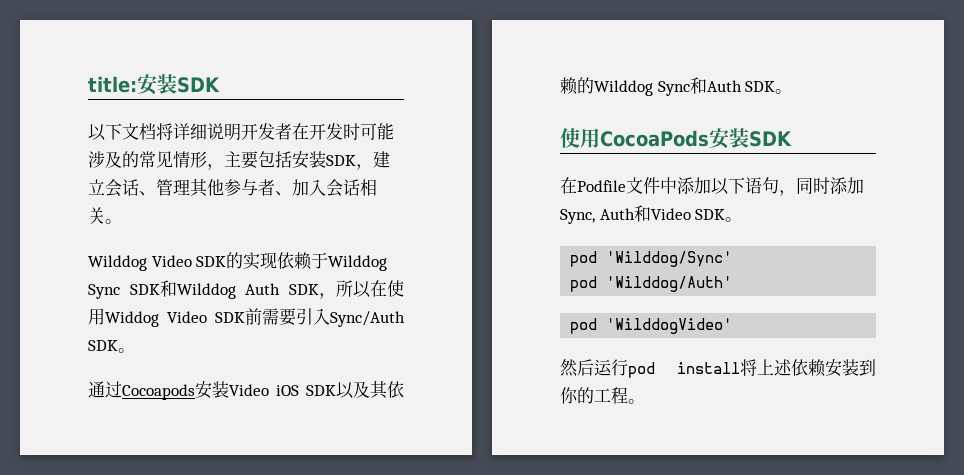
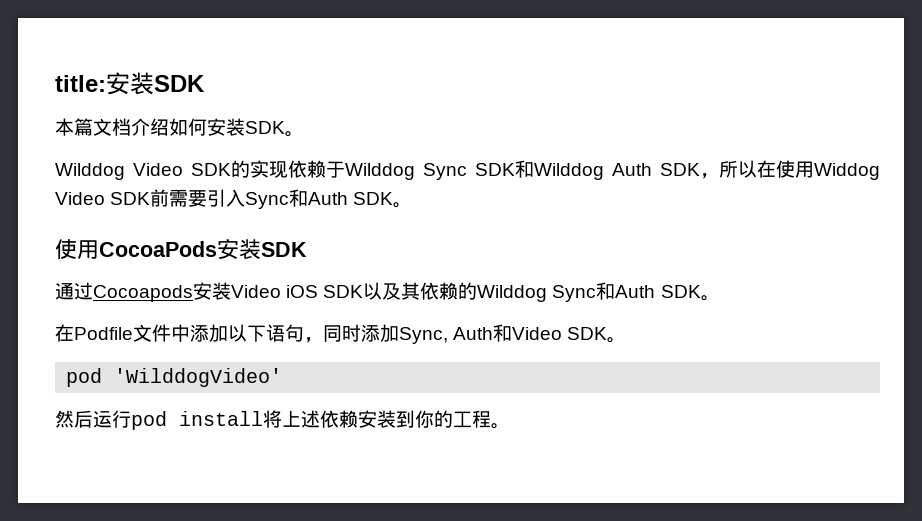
[88,123,394,141] [88,151,390,170] [88,178,377,197] [88,207,105,224] 以下文档将详细说明开发者在开发时可能涉及的常见情形，主要包括安装SDK，建立会话、管理其他参与者、加入会话相关 -> [55,118,285,136] 本篇文档介绍如何安装SDK
[330,311,405,327] [88,340,135,353] Sync/Auth SDK。 -> [245,189,413,209] [55,239,307,260] Sync和Auth SDK。 // 使用CocoaPods安装SDK
[560,128,792,149] // 使用CocoaPods安装SDK -> (720, 298) none
[570,251,733,267] [570,276,733,292] // pod 'Wilddog/Sync' // pod 'Wilddog/Auth' -> (627, 340) none

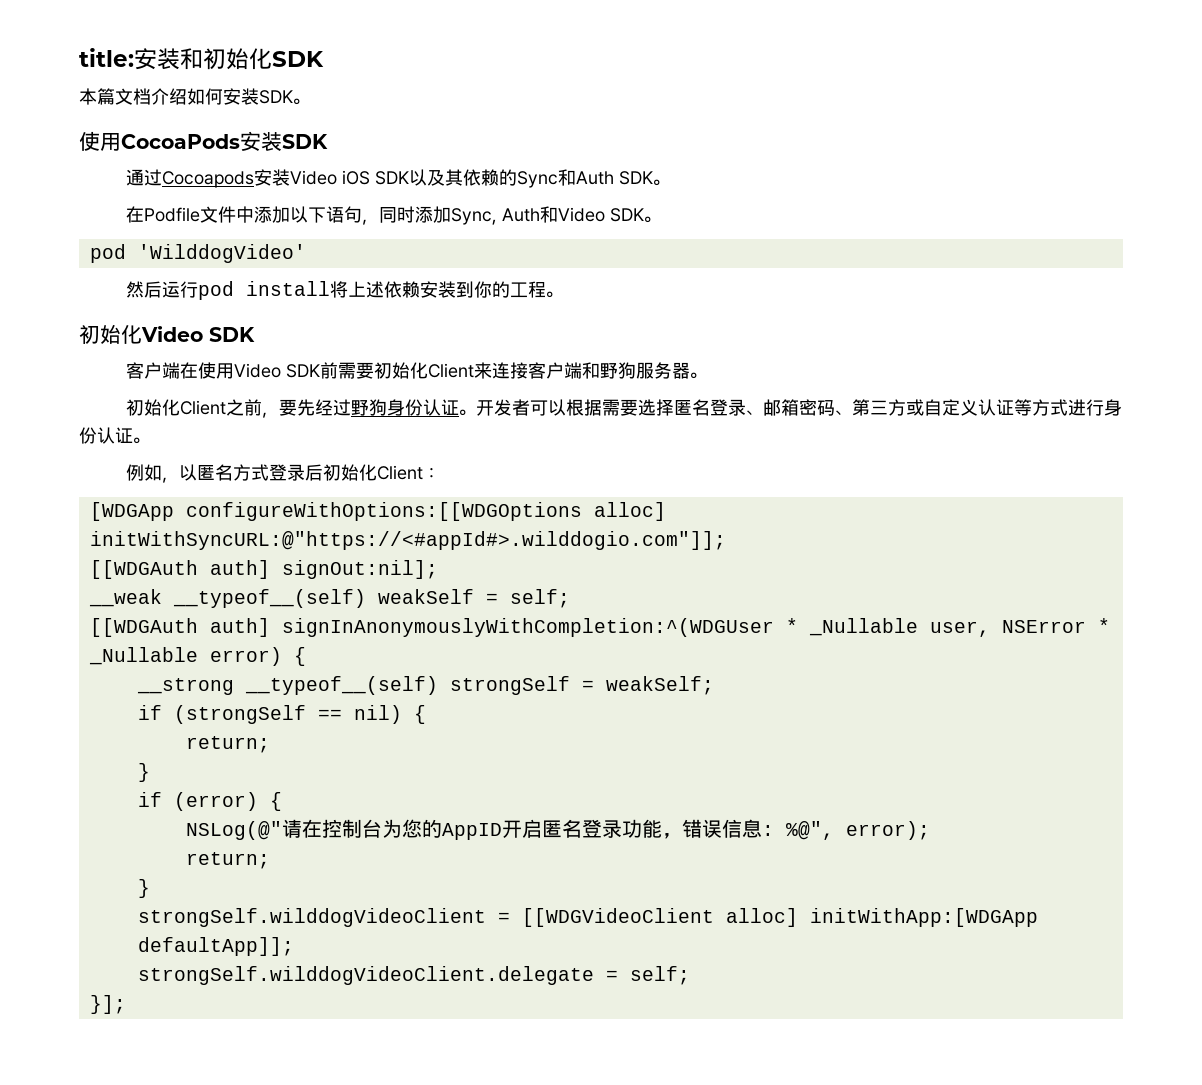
(154, 83) none -> [180,48,272,70] 和初始化
[55,160,880,180] [55,189,413,209] // Wilddog Video SDK的实现依赖于Wilddog Sync SDK和Wilddog Auth SDK，所以在使用Widdog Video SDK前需要引入Sync和Auth SDK。 -> (310, 101) none
[477,285,548,302] Wilddog -> (517, 177) none
(510, 426) none -> [79,324,255,344] [125,362,707,379] [125,399,1122,418] [79,427,150,444] [125,464,440,483] [89,502,666,521] [89,531,726,550] [89,560,438,579] [88,589,570,608] [89,618,1110,637] [88,647,306,666] [136,676,714,695] [137,705,426,724] [185,736,270,753] [137,763,150,782] [137,792,282,811] [185,819,930,840] [185,852,270,869] [137,879,150,898] [137,908,1038,927] [137,937,294,956] [137,966,690,985] [89,995,126,1014] // 初始化Video SDK // 客户端在使用Video SDK前需要初始化Client来连接客户端和野狗服务器。 // 初始化Client之前，要先经过野狗身份认证。开发者可以根据需要选择匿名登录、邮箱密码、第三方或自定义认证等方式进行身份认证。 // 例如，以匿名方式登录后初始化Client： // [WDGApp configureWithOptions:[[WDGOptions alloc] initWithSyncURL:@"https://<#appId#>.wilddogio.com"]]; // [[WDGAuth auth] signOut:nil]; // __weak __typeof__(self) weakSelf = self; // [[WDGAuth auth] signInAnonymouslyWithCompletion:^(WDGUser * _Nullable user, NSError * _Nullable error) { // __strong __typeof__(self) strongSelf = weakSelf; // if (strongSelf == nil) { // return; // } // if (error) { // NSLog(@"请在控制台为您的AppID开启匿名登录功能，错误信息: %@", error); // return; // } // strongSelf.wilddogVideoClient = [[WDGVideoClient alloc] initWithApp:[WDGApp defaultApp]]; // strongSelf.wilddogVideoClient.delegate = self; // }];

